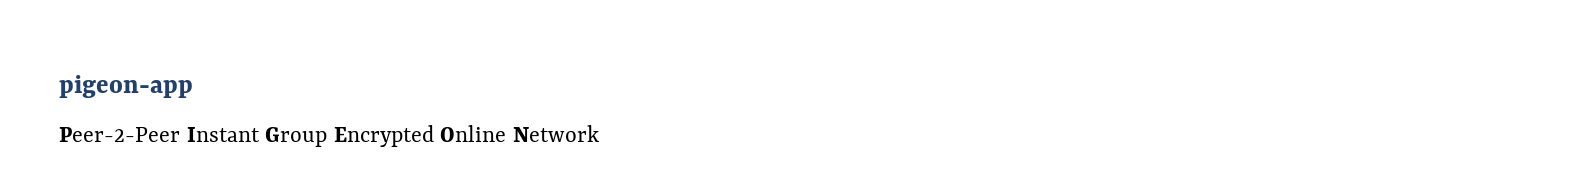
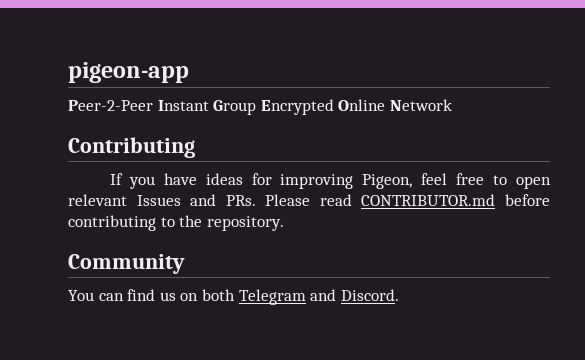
(600, 133) none -> [68,137,195,158] [109,173,551,189] [68,194,550,206] [68,215,284,231] [68,254,185,274] [68,289,399,305] // Contributing // If you have ideas for improving Pigeon, feel free to open relevant Issues and PRs. Please read CONTRIBUTOR.md before contributing to the repository. // Community // You can find us on both Telegram and Discord.

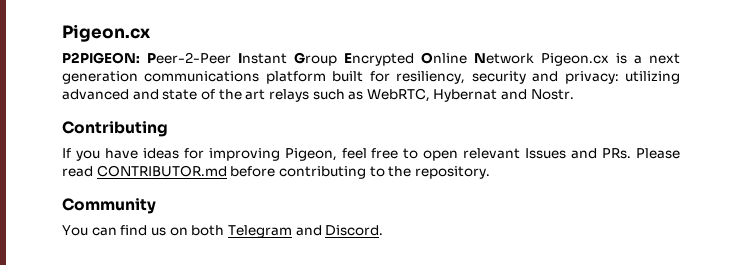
[68,62,189,83] pigeon-app // -> [62,24,151,42] [62,52,140,64] Pigeon.cx // P2PIGEON:
(452, 105) none -> [541,53,680,66] [62,71,681,84] [62,88,574,102] Pigeon.cx is a next generation communications platform built for resiliency, security and privacy: utilizing advanced and state of the art relays such as WebRTC, Hybernat and Nostr.

